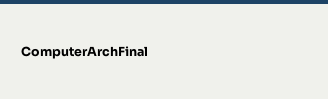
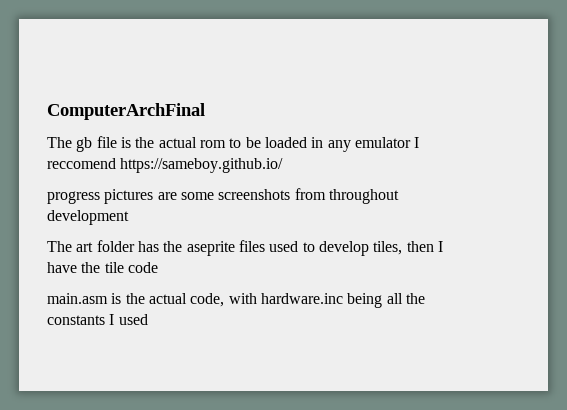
(148, 52) none -> [47,136,420,152] [47,158,284,173] [47,188,399,204] [47,210,129,225] [47,240,443,256] [47,262,158,273] [47,293,425,308] [47,314,148,325] // The gb file is the actual rom to be loaded in any emulator I reccomend https://sameboy.github.io/ // progress pictures are some screenshots from throughout development // The art folder has the aseprite files used to develop tiles, then I have the tile code // main.asm is the actual code, with hardware.inc being all the constants I used

